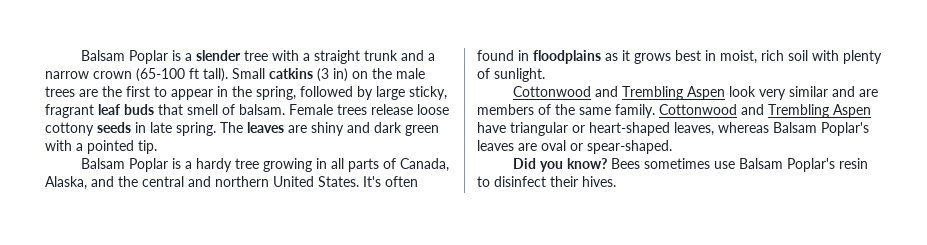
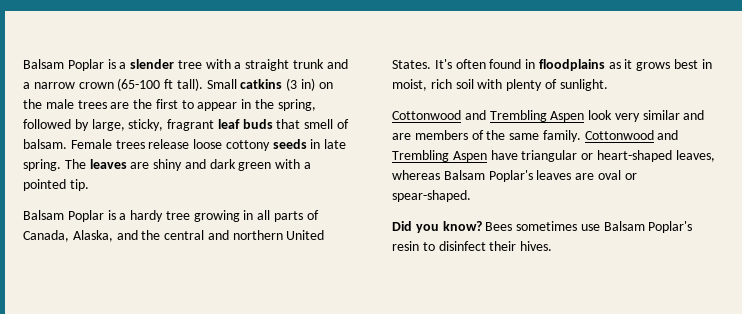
[376,86,405,100] large -> [91,119,125,131] large,

